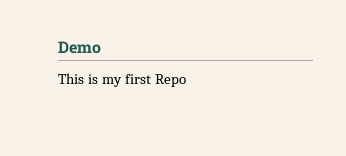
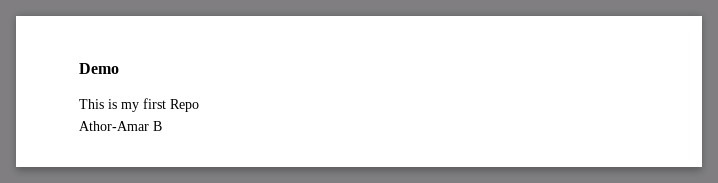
(186, 80) none -> [79,121,162,131] // Athor-Amar B

